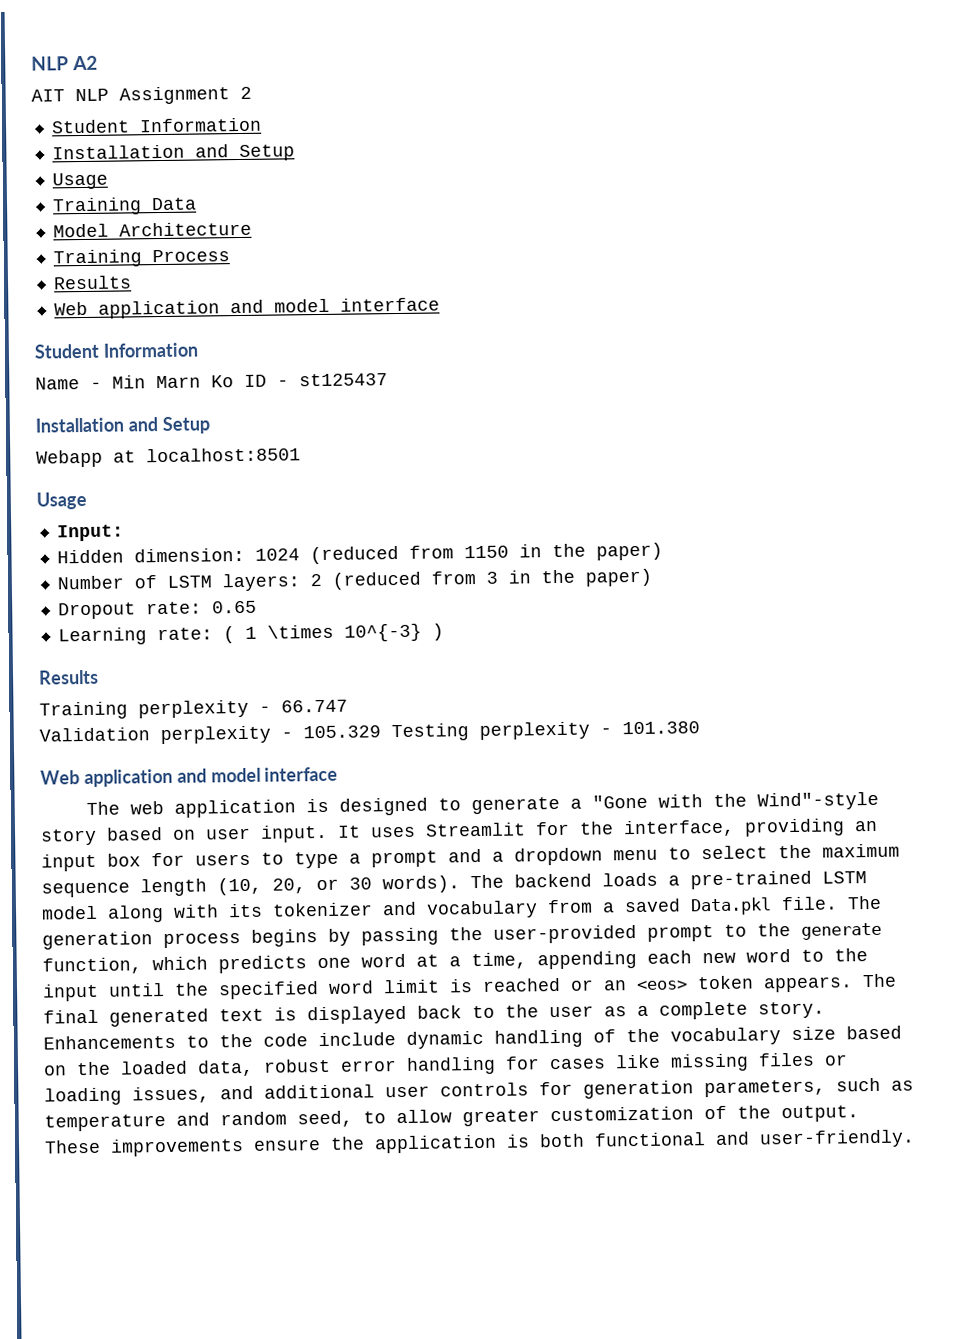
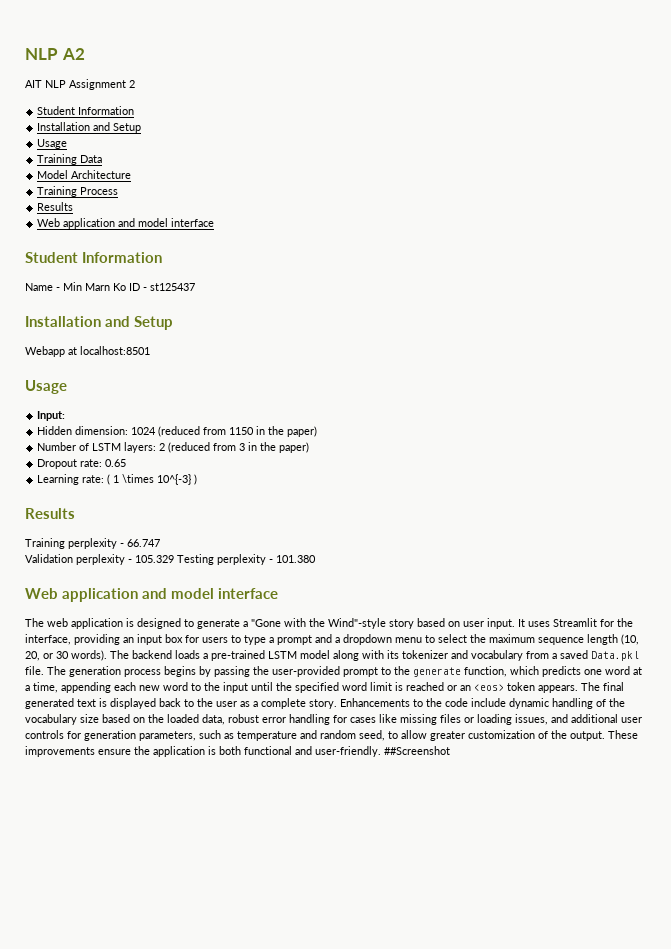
(915, 1139) none -> [384,746,450,755] ##Screenshot

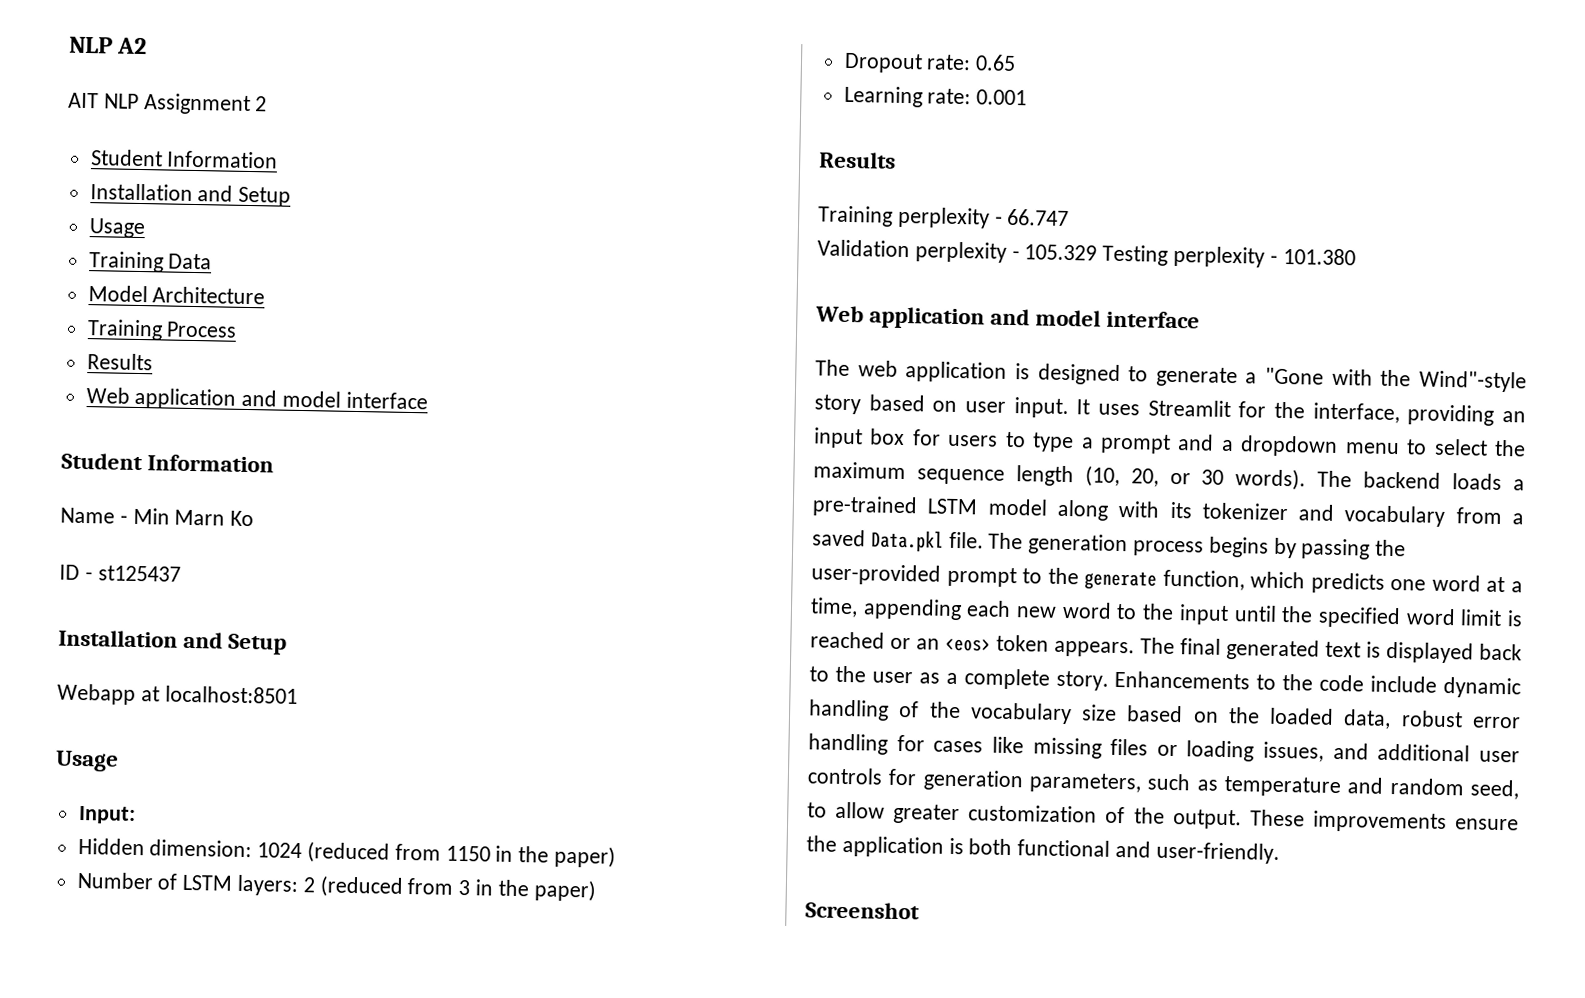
(126, 287) none -> (255, 518) //
[107,474,198,485] ( 1 \times 10^{-3} ) -> [976,89,1028,106] 0.001
[384,746,450,755] ##Screenshot -> [805,901,920,920] // Screenshot

